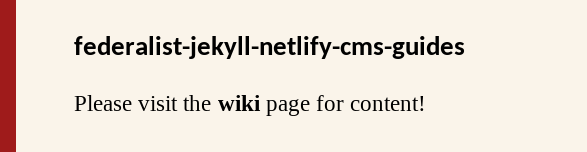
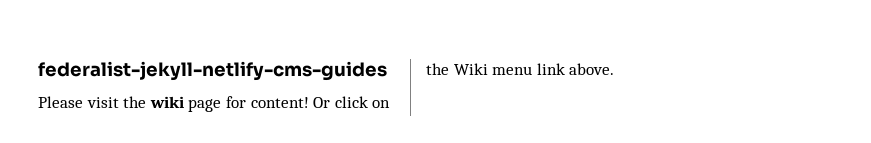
(427, 103) none -> [313,96,391,108] [426,63,615,75] Or click on the Wiki menu link above.

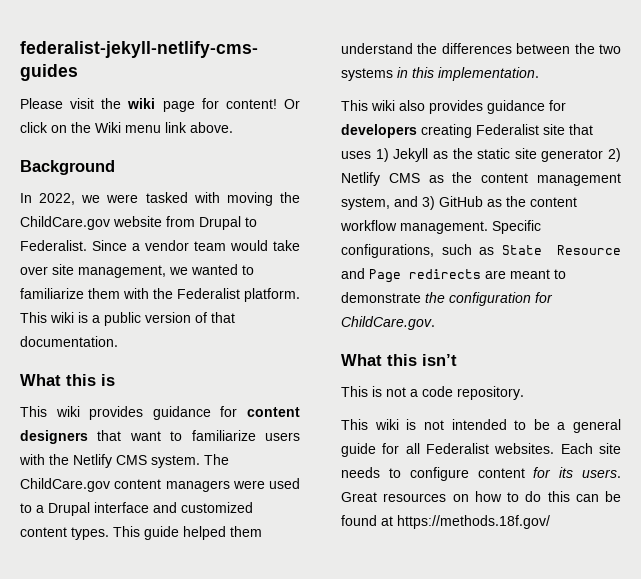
(615, 69) none -> [20,160,115,175] [20,192,300,206] [20,216,257,230] [20,240,300,251] [20,264,254,278] [20,288,300,302] [20,312,235,326] [20,336,118,347] [20,374,115,386] [20,406,300,420] [20,430,300,444] [19,454,229,468] [20,478,300,492] [20,502,253,516] [20,526,262,540] [341,43,621,54] [341,67,539,81] [341,100,566,114] [341,124,593,138] [341,148,621,162] [341,172,621,186] [341,196,577,210] [340,220,541,234] [341,244,621,258] [341,268,566,283] [341,292,553,306] [341,316,435,330] [341,354,457,366] [341,386,524,400] [341,419,621,433] [341,443,621,457] [341,467,621,481] [341,491,621,502] [341,515,550,529] // Background // In 2022, we were tasked with moving the ChildCare.gov website from Drupal to Federalist. Since a vendor team would take over site management, we wanted to familiarize them with the Federalist platform. This wiki is a public version of that documentation. // What this is // This wiki provides guidance for content designers that want to familiarize users with the Netlify CMS system. The ChildCare.gov content managers were used to a Drupal interface and customized content types. This guide helped them understand the differences between the two systems in this implementation. // This wiki also provides guidance for developers creating Federalist site that uses 1) Jekyll as the static site generator 2) Netlify CMS as the content management system, and 3) GitHub as the content workflow management. Specific configurations, such as State Resource and Page redirects are meant to demonstrate the configuration for ChildCare.gov. // What this isn’t // This is not a code repository. // This wiki is not intended to be a general guide for all Federalist websites. Each site needs to configure content for its users. Great resources on how to do this can be found at https://methods.18f.gov/

